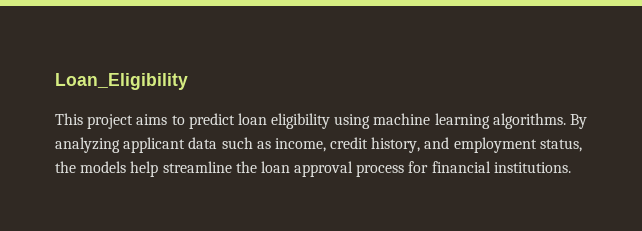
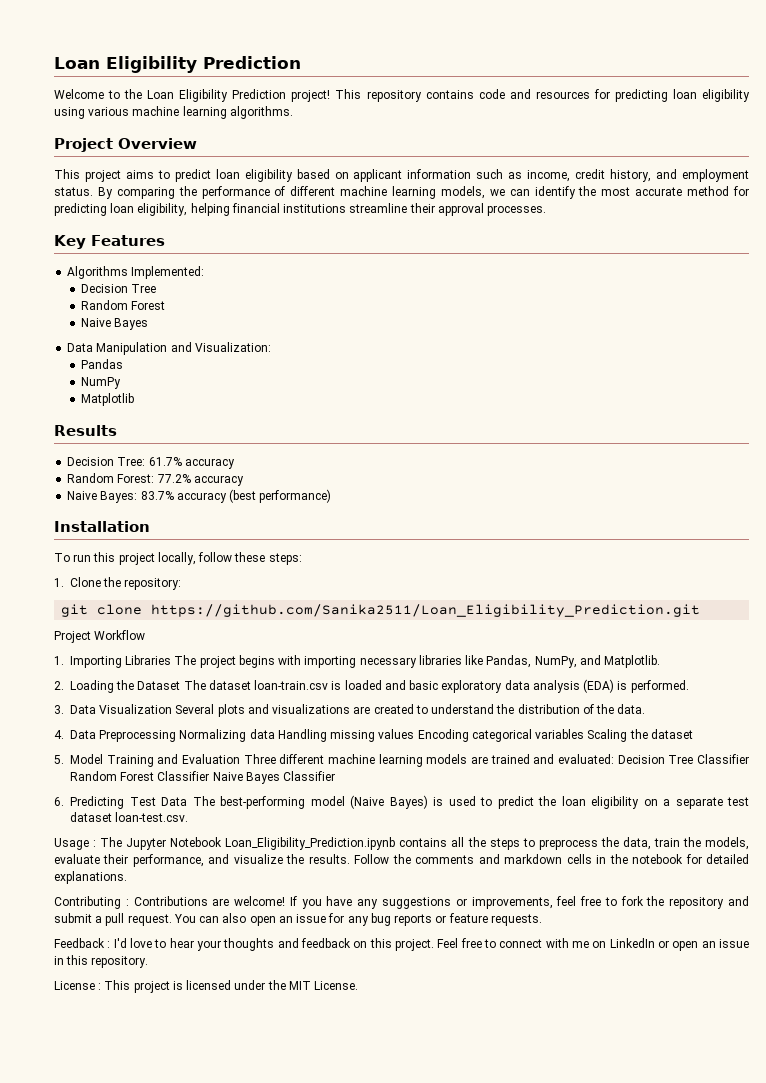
[55,73,188,90] Loan_Eligibility -> [54,56,301,73] [54,89,750,102] [54,106,293,119] [54,138,197,152] Loan Eligibility Prediction // Welcome to the Loan Eligibility Prediction project! This repository contains code and resources for predicting loan eligibility using various machine learning algorithms. // Project Overview
[334,113,588,129] [55,137,218,153] using machine learning algorithms. By analyzing applicant data -> [296,169,472,182] based on applicant information
[539,139,582,152] [55,161,571,177] status, the models help streamline the loan approval process for financial institutions. -> [54,186,749,199] [54,203,547,216] [54,235,165,249] [67,266,205,279] [80,284,156,293] [80,300,165,310] [80,318,148,330] [67,342,271,355] [80,359,123,369] [80,377,121,389] [80,393,134,406] [54,425,117,436] [67,457,235,469] [67,473,244,486] [67,489,332,503] [54,521,150,532] [54,552,302,565] [54,577,182,590] [61,604,701,617] [54,630,146,643] [54,655,661,668] [54,679,689,693] [54,704,646,717] [54,729,693,742] [54,754,749,767] [70,771,336,784] [54,795,749,809] [70,812,189,822] [54,837,749,850] [54,854,750,867] [54,871,127,884] [54,896,750,909] [54,913,542,926] [54,938,750,951] [54,955,149,968] [54,980,359,993] status. By comparing the performance of different machine learning models, we can identify the most accurate method for predicting loan eligibility, helping financial institutions streamline their approval processes. // Key Features // Algorithms Implemented: // Decision Tree // Random Forest // Naive Bayes // Data Manipulation and Visualization: // Pandas // NumPy // Matplotlib // Results // Decision Tree: 61.7% accuracy // Random Forest: 77.2% accuracy // Naive Bayes: 83.7% accuracy (best performance) // Installation // To run this project locally, follow these steps: // 1. Clone the repository: // git clone https://github.com/Sanika2511/Loan_Eligibility_Prediction.git // Project Workflow // 1. Importing Libraries The project begins with importing necessary libraries like Pandas, NumPy, and Matplotlib. // 2. Loading the Dataset The dataset loan-train.csv is loaded and basic exploratory data analysis (EDA) is performed. // 3. Data Visualization Several plots and visualizations are created to understand the distribution of the data. // 4. Data Preprocessing Normalizing data Handling missing values Encoding categorical variables Scaling the dataset // 5. Model Training and Evaluation Three different machine learning models are trained and evaluated: Decision Tree Classifier Random Forest Classifier Naive Bayes Classifier // 6. Predicting Test Data The best-performing model (Naive Bayes) is used to predict the loan eligibility on a separate test dataset loan-test.csv. // Usage : The Jupyter Notebook Loan_Eligibility_Prediction.ipynb contains all the steps to preprocess the data, train the models, evaluate their performance, and visualize the results. Follow the comments and markdown cells in the notebook for detailed explanations. // Contributing : Contributions are welcome! If you have any suggestions or improvements, feel free to fork the repository and submit a pull request. You can also open an issue for any bug reports or feature requests. // Feedback : I'd love to hear your thoughts and feedback on this project. Feel free to connect with me on LinkedIn or open an issue in this repository. // License : This project is licensed under the MIT License.

